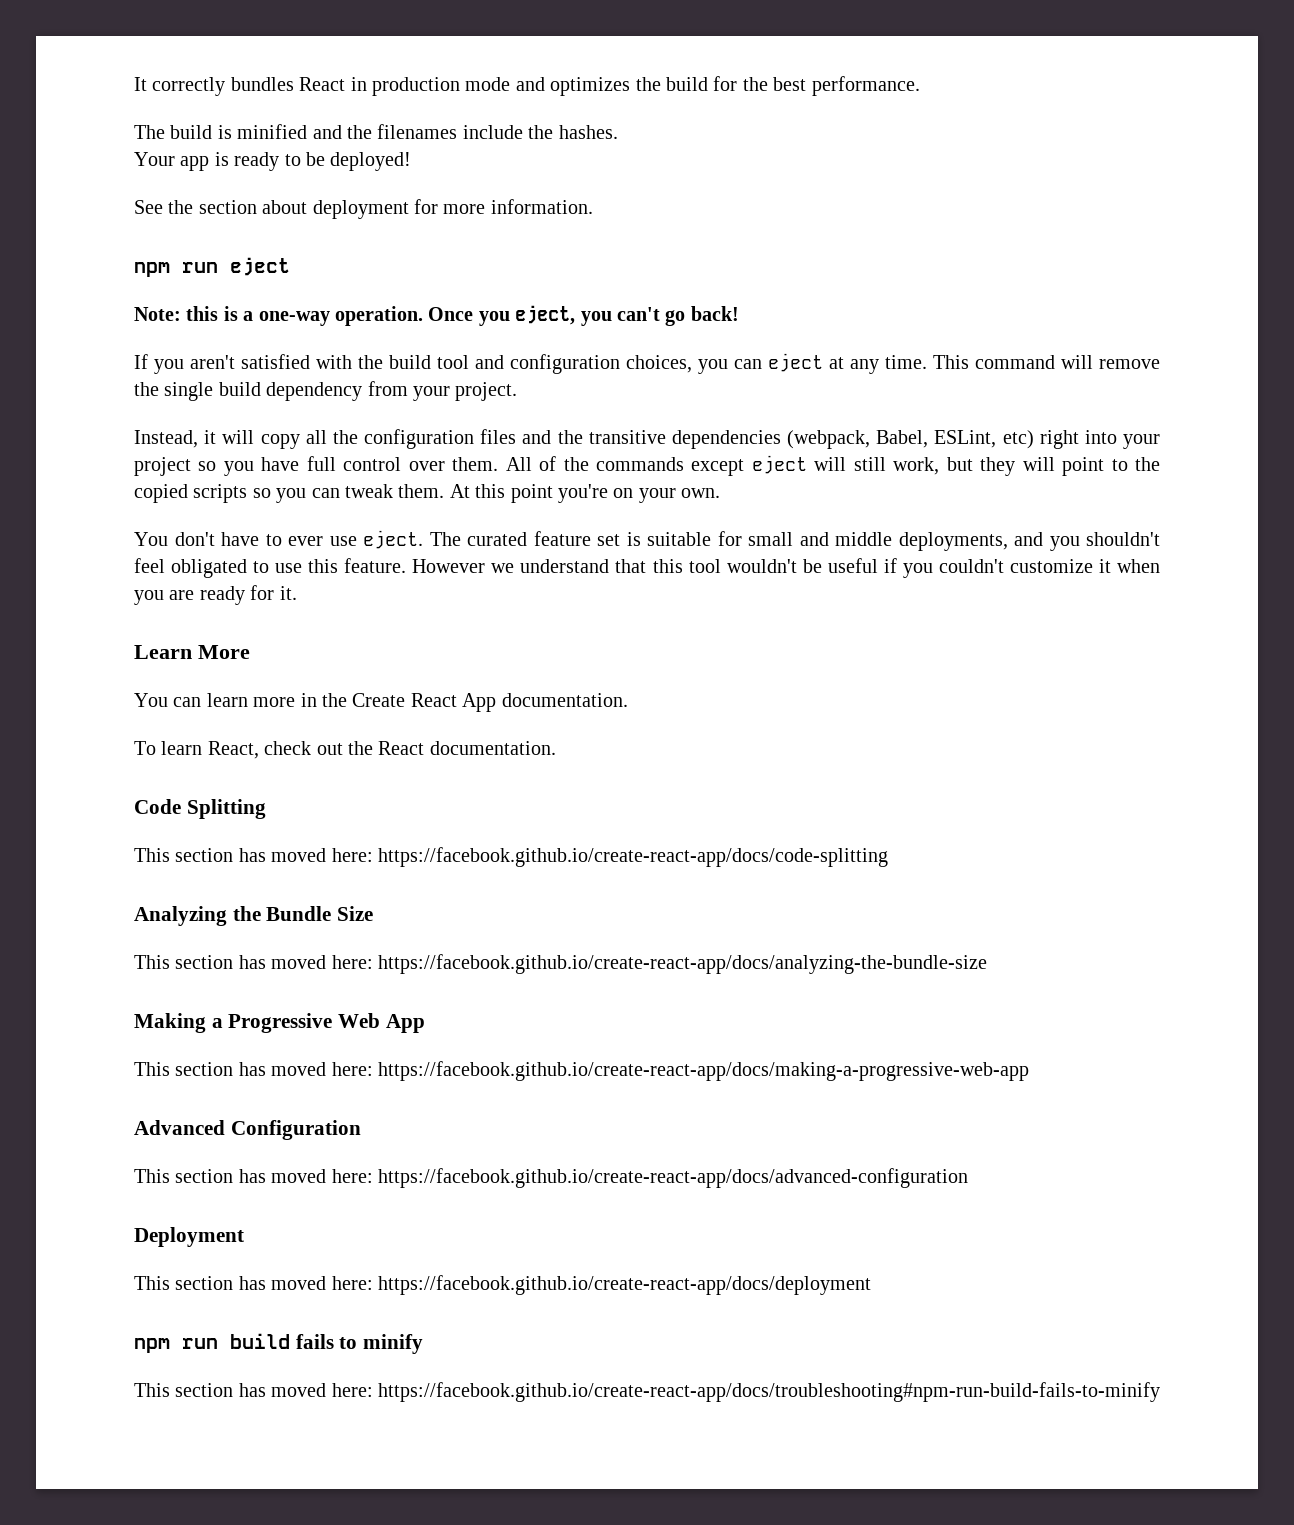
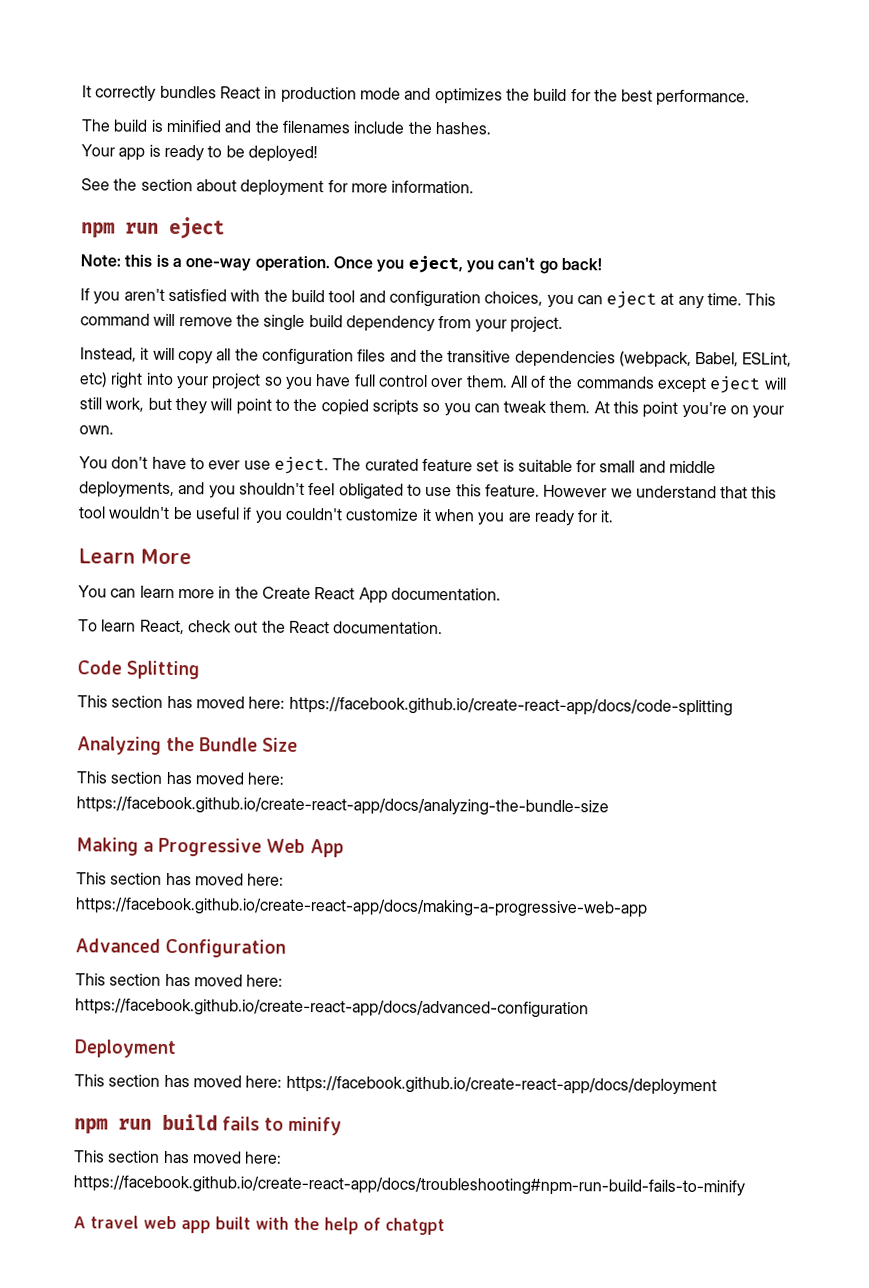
(1160, 1392) none -> [73,1215,445,1236] // A travel web app built with the help of chatgpt

